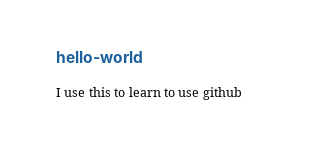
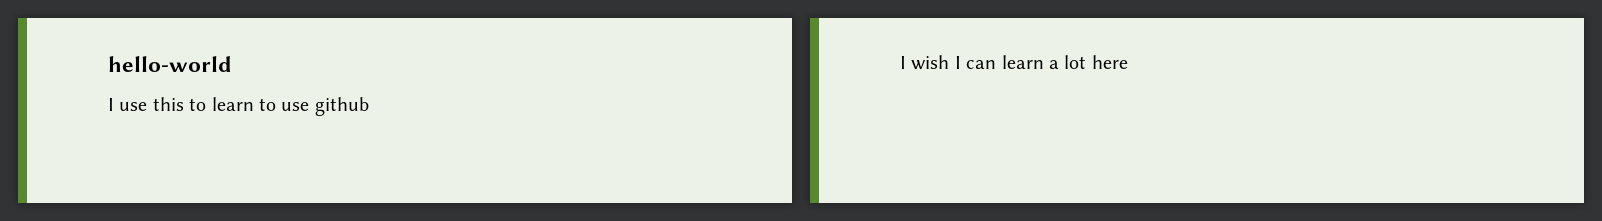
(242, 93) none -> [900,55,1128,70] // I wish I can learn a lot here

